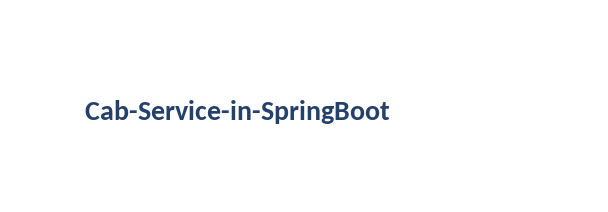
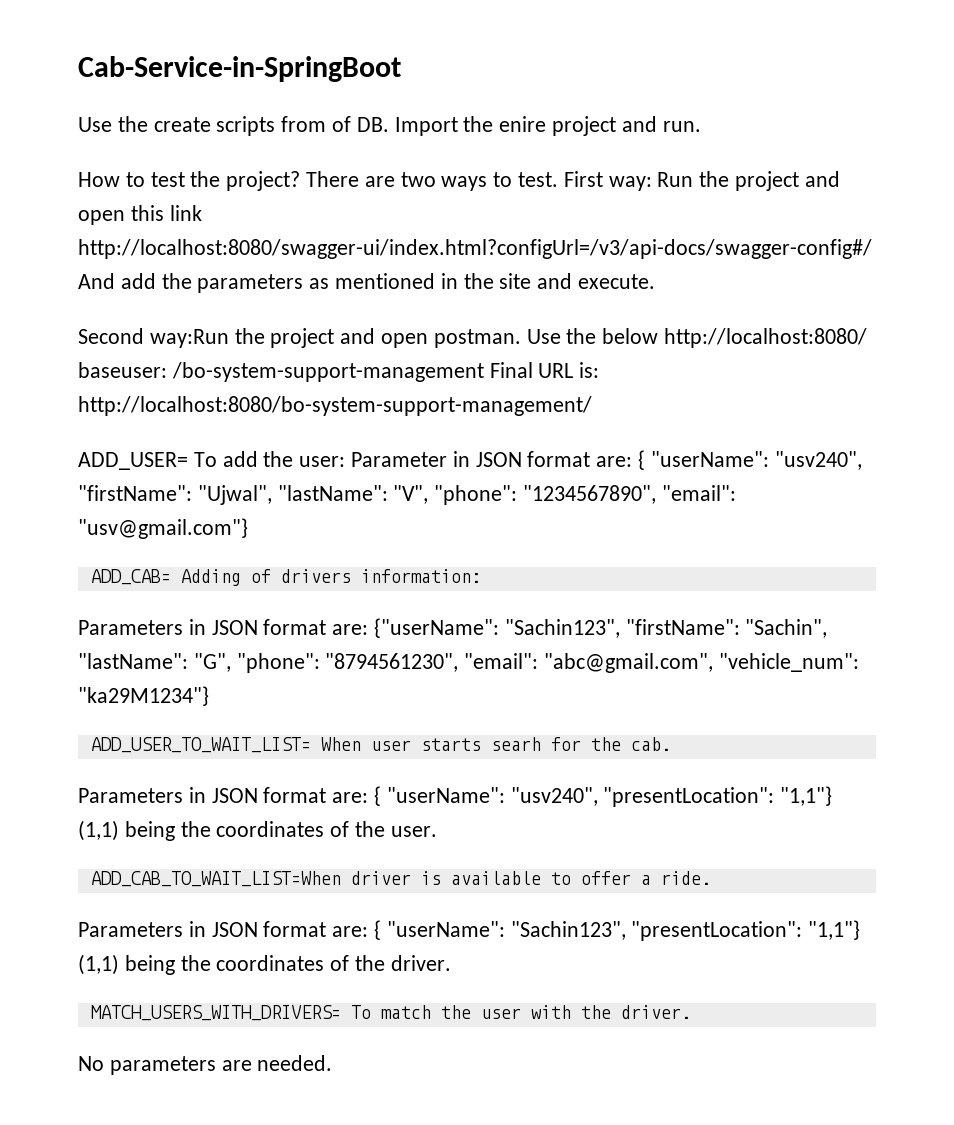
(390, 112) none -> [78,116,701,136] [78,171,840,191] [78,205,202,225] [78,239,872,259] [78,273,656,293] [78,328,868,348] [78,362,600,382] [78,396,592,416] [78,450,862,470] [78,485,736,505] [78,518,248,539] [90,569,481,586] [78,618,828,638] [78,653,859,673] [78,686,209,706] [90,737,671,753] [78,786,833,807] [78,820,437,841] [90,871,711,887] [78,920,861,941] [78,954,451,975] [90,1005,691,1021] [78,1055,333,1075] // Use the create scripts from of DB. Import the enire project and run. // How to test the project? There are two ways to test. First way: Run the project and open this link http://localhost:8080/swagger-ui/index.html?configUrl=/v3/api-docs/swagger-config#/ And add the parameters as mentioned in the site and execute. // Second way:Run the project and open postman. Use the below http://localhost:8080/ baseuser: /bo-system-support-management Final URL is: http://localhost:8080/bo-system-support-management/ // ADD_USER= To add the user: Parameter in JSON format are: { "userName": "usv240", "firstName": "Ujwal", "lastName": "V", "phone": "1234567890", "email": "usv@gmail.com"} // ADD_CAB= Adding of drivers information: // Parameters in JSON format are: {"userName": "Sachin123", "firstName": "Sachin", "lastName": "G", "phone": "8794561230", "email": "abc@gmail.com", "vehicle_num": "ka29M1234"} // ADD_USER_TO_WAIT_LIST= When user starts searh for the cab. // Parameters in JSON format are: { "userName": "usv240", "presentLocation": "1,1"} (1,1) being the coordinates of the user. // ADD_CAB_TO_WAIT_LIST=When driver is available to offer a ride. // Parameters in JSON format are: { "userName": "Sachin123", "presentLocation": "1,1"} (1,1) being the coordinates of the driver. // MATCH_USERS_WITH_DRIVERS= To match the user with the driver. // No parameters are needed.

